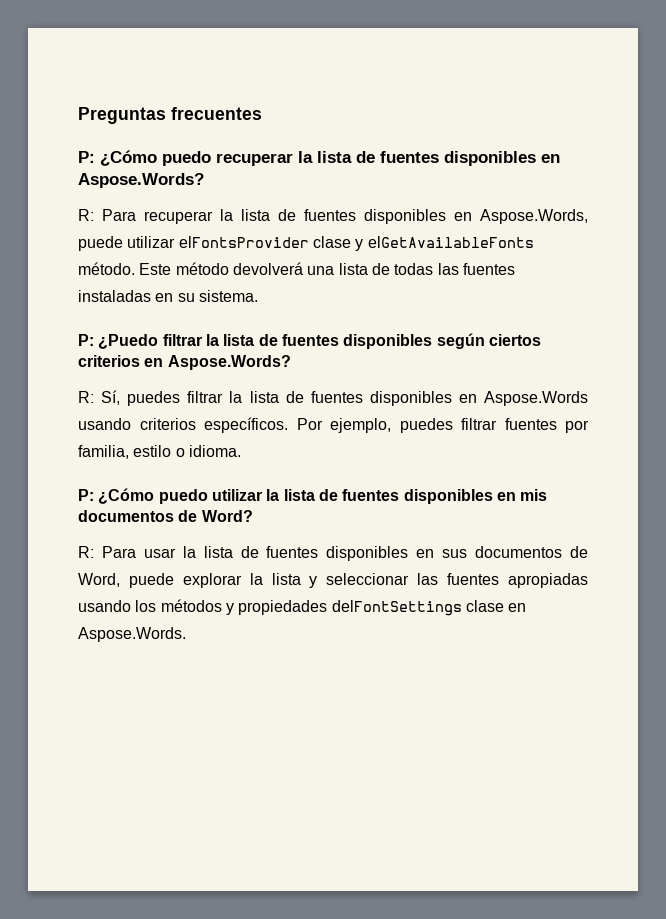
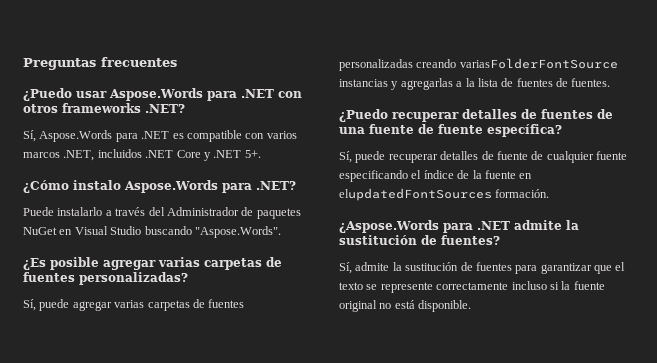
[78,150,560,166] [78,173,204,188] [78,209,588,224] [78,236,534,251] [78,262,515,275] [78,290,258,302] [78,333,541,349] [78,355,291,370] [78,390,588,406] [78,417,589,433] [78,445,241,459] [78,488,548,504] [78,510,253,522] [78,546,589,561] [78,573,588,588] [78,599,527,616] [78,627,186,642] P: ¿Cómo puedo recuperar la lista de fuentes disponibles en Aspose.Words? // R: Para recuperar la lista de fuentes disponibles en Aspose.Words, puede utilizar elFontsProvider clase y elGetAvailableFonts método. Este método devolverá una lista de todas las fuentes instaladas en su sistema. // P: ¿Puedo filtrar la lista de fuentes disponibles según ciertos criterios en Aspose.Words? // R: Sí, puedes filtrar la lista de fuentes disponibles en Aspose.Words usando criterios específicos. Por ejemplo, puedes filtrar fuentes por familia, estilo o idioma. // P: ¿Cómo puedo utilizar la lista de fuentes disponibles en mis documentos de Word? // R: Para usar la lista de fuentes disponibles en sus documentos de Word, puede explorar la lista y seleccionar las fuentes apropiadas usando los métodos y propiedades delFontSettings clase en Aspose.Words. -> [23,88,302,101] [23,103,185,113] [23,130,297,142] [23,149,261,161] [23,180,296,193] [23,207,301,219] [23,226,281,238] [23,257,282,270] [23,272,188,285] [23,299,245,311] [339,58,618,71] [339,78,611,90] [339,109,613,122] [339,124,562,137] [339,151,627,163] [339,170,533,182] [339,188,550,201] [339,220,579,233] [339,235,500,245] [339,262,626,274] [339,281,605,293] [339,300,472,312] ¿Puedo usar Aspose.Words para .NET con otros frameworks .NET? // Sí, Aspose.Words para .NET es compatible con varios marcos .NET, incluidos .NET Core y .NET 5+. // ¿Cómo instalo Aspose.Words para .NET? // Puede instalarlo a través del Administrador de paquetes NuGet en Visual Studio buscando "Aspose.Words". // ¿Es posible agregar varias carpetas de fuentes personalizadas? // Sí, puede agregar varias carpetas de fuentes personalizadas creando variasFolderFontSource instancias y agregarlas a la lista de fuentes de fuentes. // ¿Puedo recuperar detalles de fuentes de una fuente de fuente específica? // Sí, puede recuperar detalles de fuente de cualquier fuente especificando el índice de la fuente en elupdatedFontSources formación. // ¿Aspose.Words para .NET admite la sustitución de fuentes? // Sí, admite la sustitución de fuentes para garantizar que el texto se represente correctamente incluso si la fuente original no está disponible.

